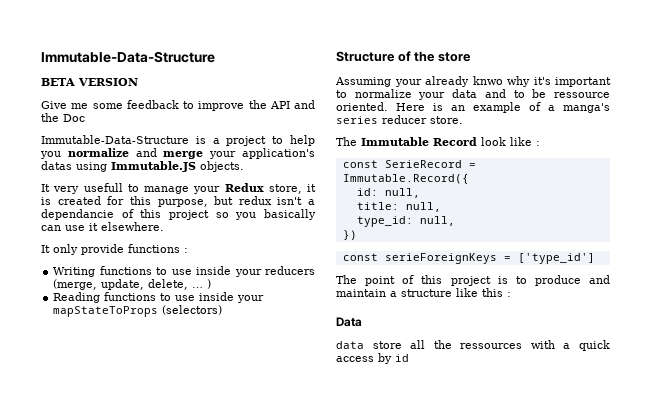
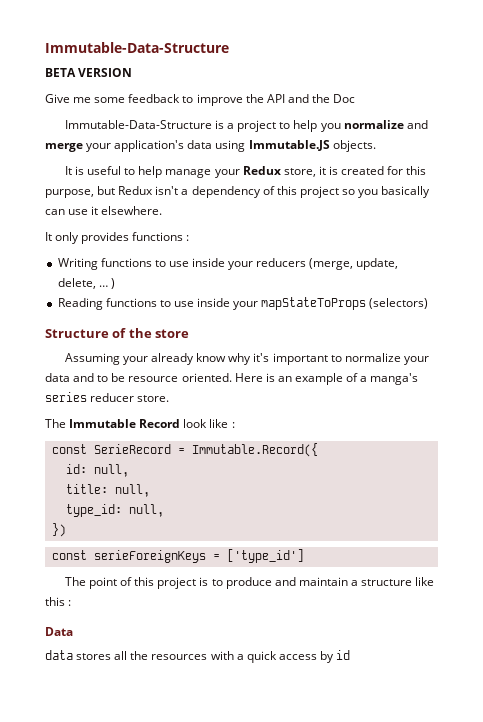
[41,161,72,170] datas -> [187,140,213,149] data
[53,183,139,194] very usefull to -> [74,166,163,178] is useful to help
[238,196,272,205] redux -> [118,186,154,195] Redux
[41,209,114,220] dependancie -> [191,186,261,198] dependency
[81,244,124,255] provide -> [81,232,130,244] provides
[472,76,503,85] knwo -> [196,353,227,362] know
[554,92,610,98] ressource -> [128,376,179,382] resource
[372,341,402,349] store -> [76,653,112,660] stores
[460,343,523,349] ressources -> [151,654,208,660] resources

